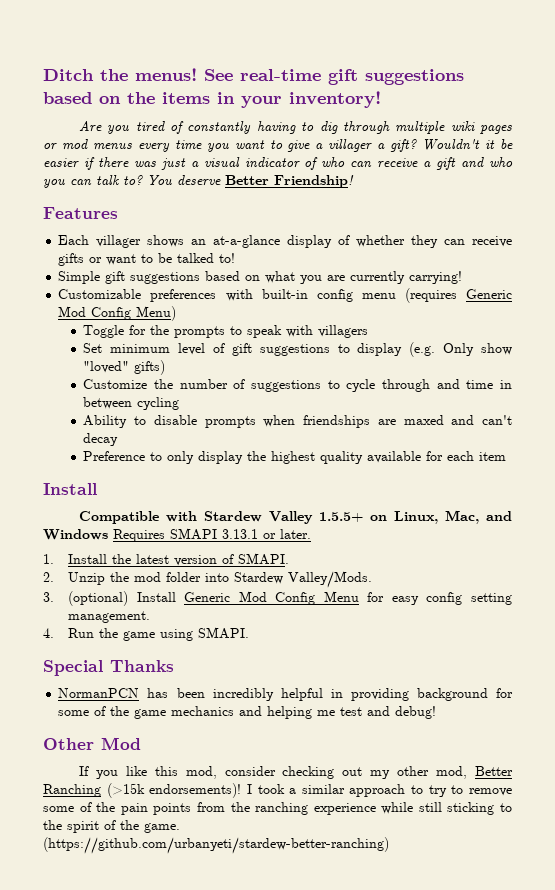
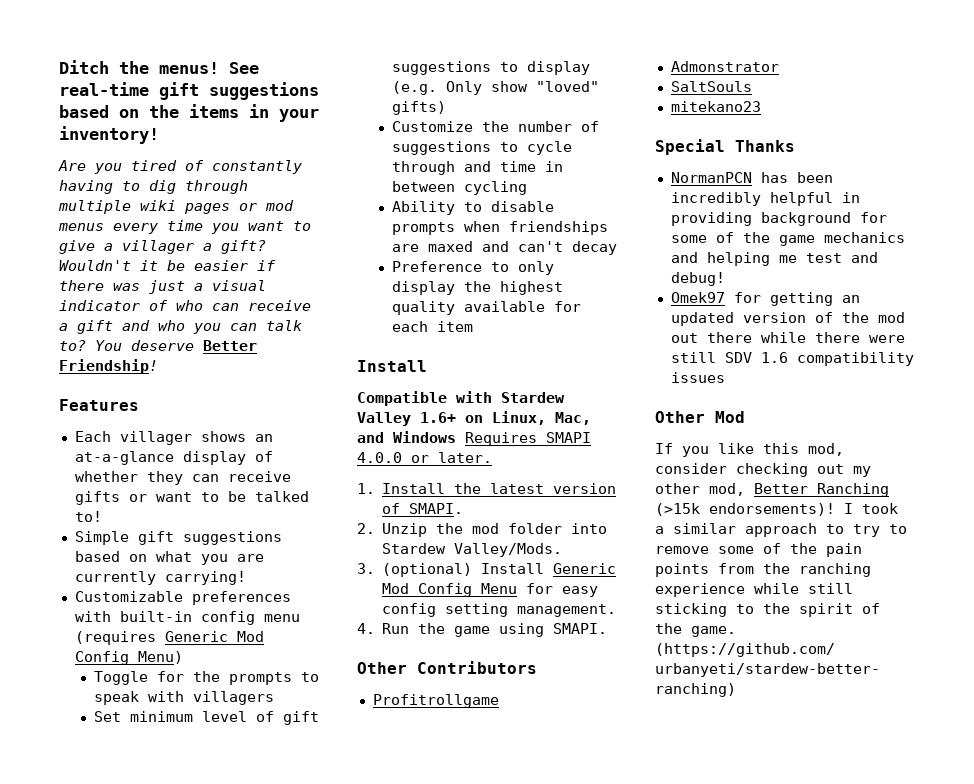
[318,512,364,522] 1.5.5+ -> [420,412,456,423] 1.6+
[222,529,258,539] 3.13.1 -> [357,452,402,463] 4.0.0
(250, 633) none -> [357,661,537,674] [372,694,499,708] [670,61,779,72] [670,81,752,92] [670,101,761,112] // Other Contributors // Profitrollgame // Admonstrator // SaltSouls // mitekano23
(437, 712) none -> [670,292,860,306] [670,312,905,326] [670,332,905,343] [670,352,914,366] [670,372,725,383] // Omek97 for getting an updated version of the mod out there while there were still SDV 1.6 compatibility issues

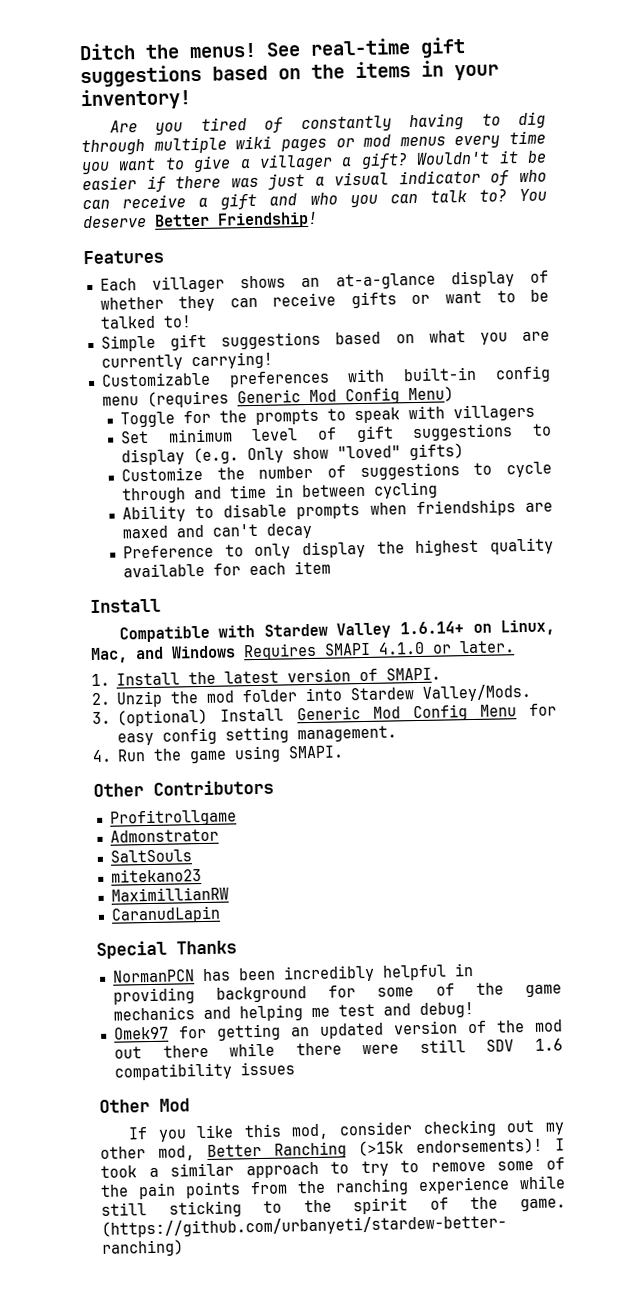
[420,412,456,423] 1.6+ -> [399,621,464,635] 1.6.14+
[357,452,402,463] 4.0.0 -> [378,641,425,655] 4.1.0
(761, 106) none -> [110,886,229,902] [110,905,221,924] // MaximillianRW // CaranudLapin

